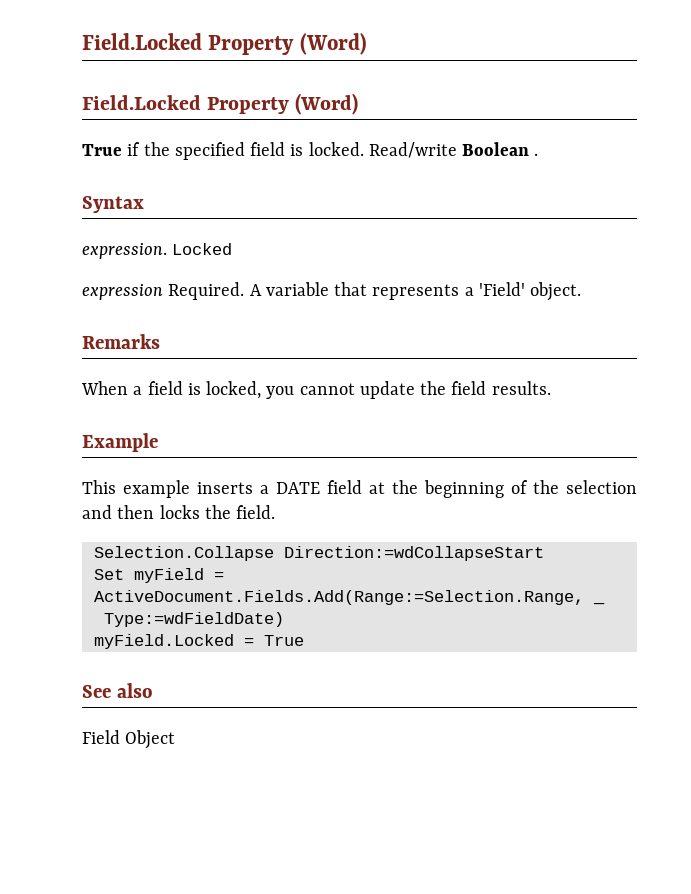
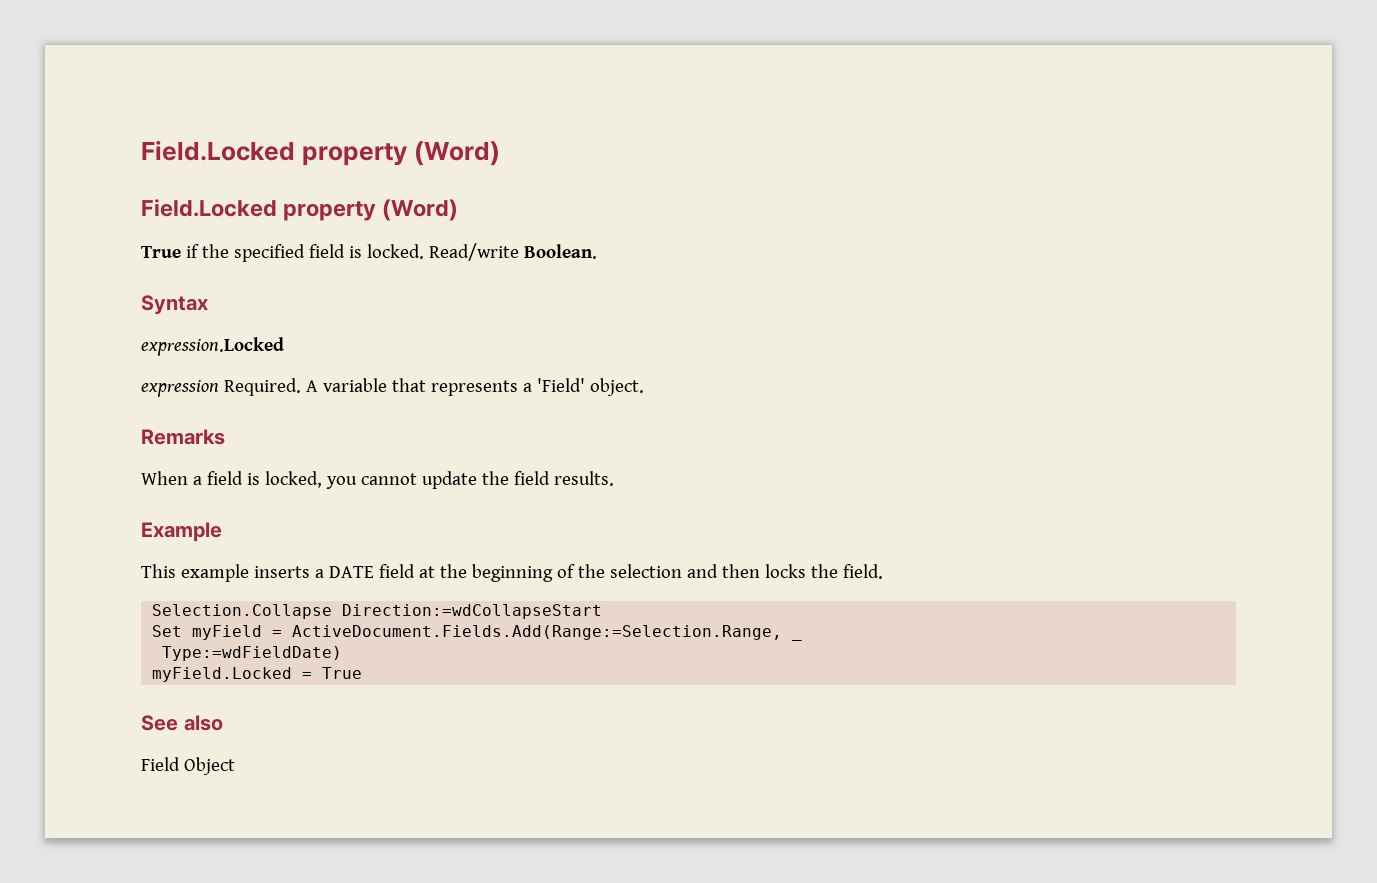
[82,33,295,55] Field.Locked Property -> [141,140,407,166] Field.Locked property
[207,97,290,114] Property -> [283,201,377,221] property
[462,142,539,156] Boolean . -> [523,244,597,259] Boolean.
[82,243,233,259] expression. Locked -> [141,337,284,356] expression.Locked

